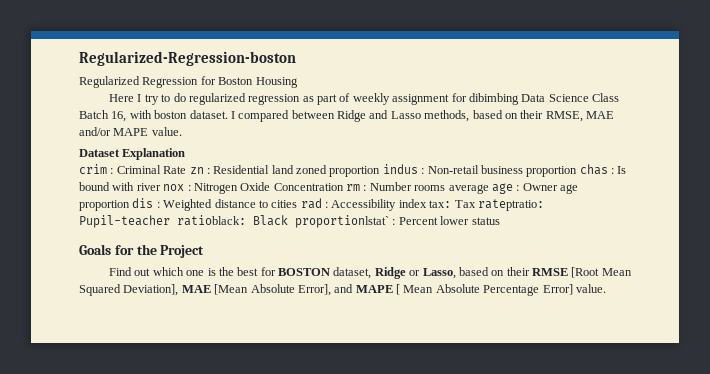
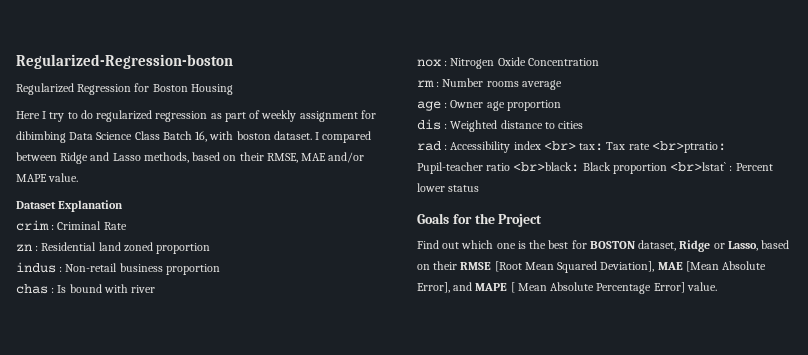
(187, 170) none -> (127, 226) //
(381, 171) none -> (211, 248) //
(578, 171) none -> (220, 269) //
(161, 187) none -> (156, 289) //
(344, 187) none -> (599, 62) //
(489, 189) none -> (562, 85) //
(130, 205) none -> (561, 105) //
(298, 204) none -> (584, 125) //
(427, 203) none -> [543,141,576,151] <br>
[477,199,544,211] [79,215,389,228] rateptratio: Pupil-teacher ratioblack: Black proportionlstat` -> [628,141,726,153] [417,162,727,174] rate <br>ptratio: Pupil-teacher ratio <br>black: Black proportion <br>lstat`

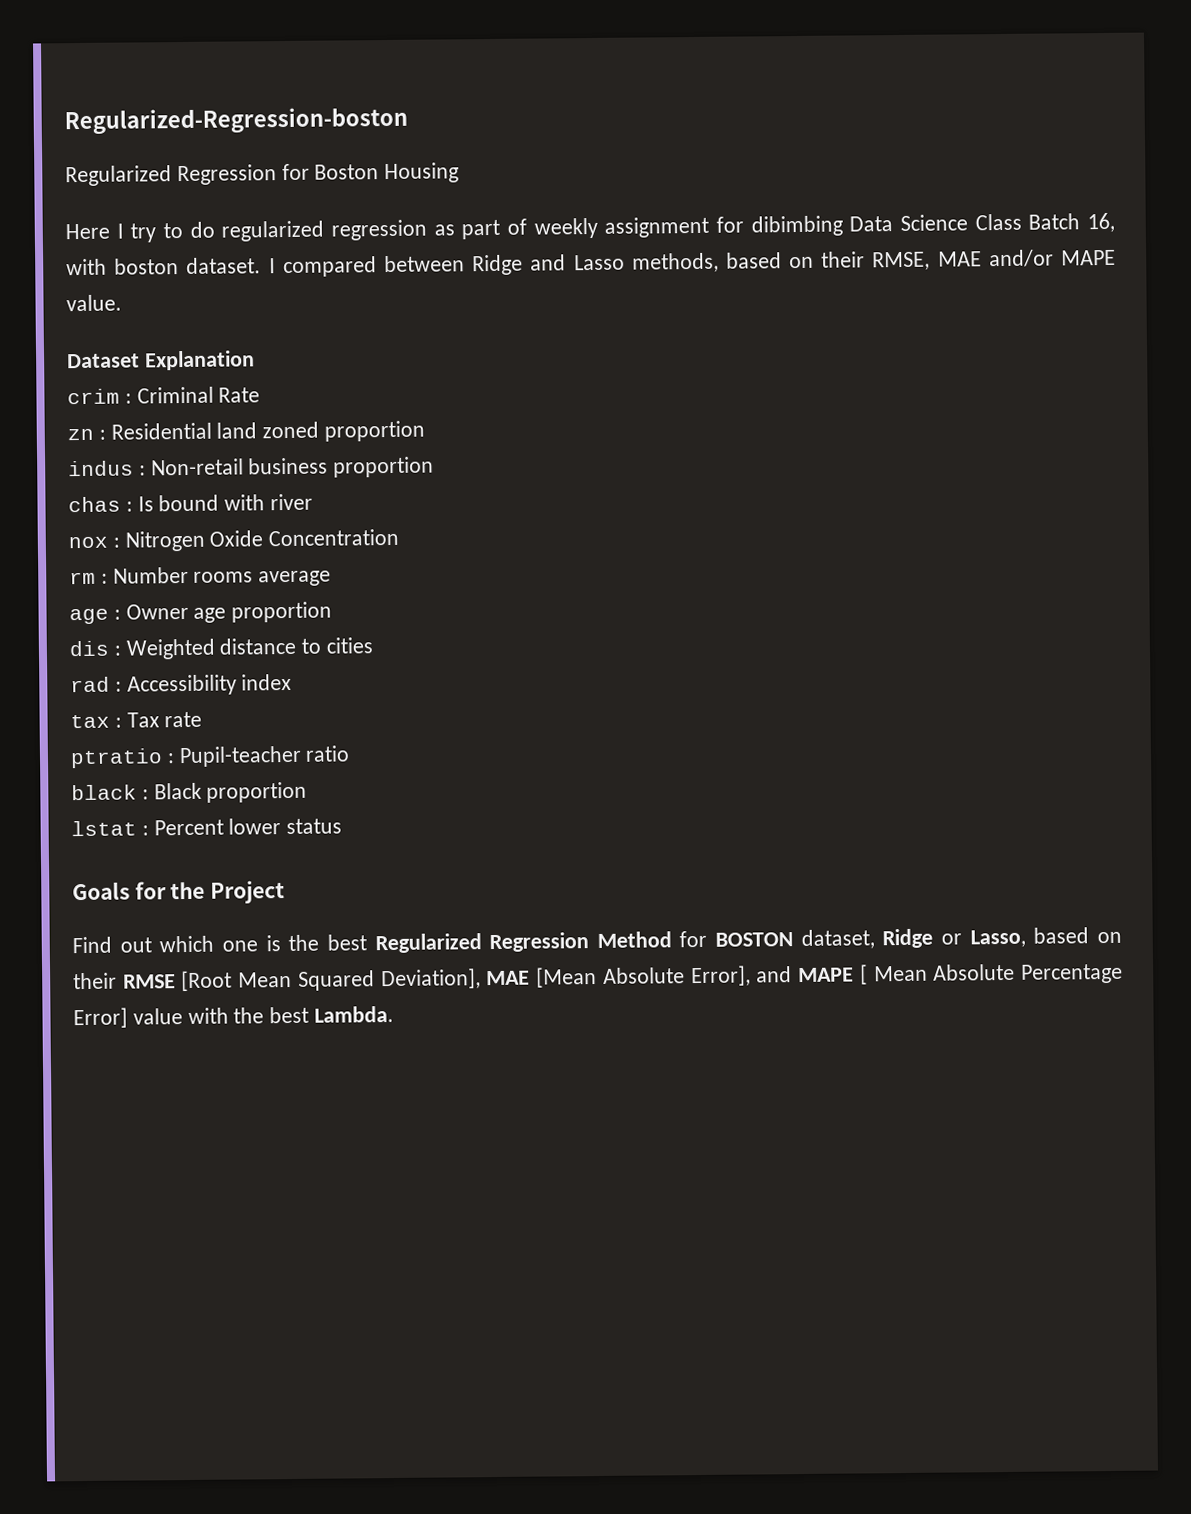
[543,141,604,151] <br> tax: -> [70,714,122,729] // tax :
[651,141,726,153] <br>ptratio: -> [70,748,175,769] // ptratio :
[513,162,580,172] <br>black: -> [71,784,149,801] // black :
[670,162,727,172] <br>lstat` -> [71,820,137,837] // lstat
(569, 244) none -> [374,931,672,954] Regularized Regression Method
[686,282,717,291] value. -> [132,1005,395,1025] value with the best Lambda.

